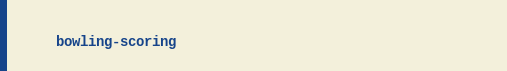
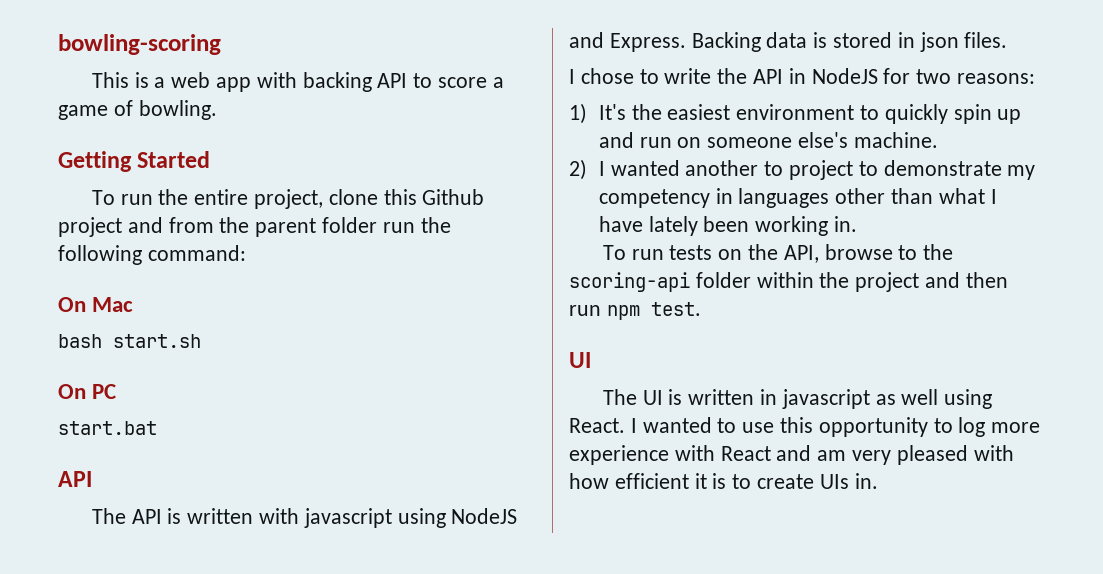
(176, 42) none -> [91,72,504,92] [58,100,217,120] [58,151,211,172] [91,189,485,209] [58,217,451,237] [58,245,246,265] [58,297,134,312] [58,334,201,348] [58,384,117,399] [58,421,157,435] [58,471,92,487] [91,508,518,528] [569,32,1008,52] [569,68,1036,84] [569,103,1022,124] [598,132,938,148] [569,159,1036,180] [598,188,997,208] [598,216,857,236] [602,244,954,263] [569,272,1008,292] [569,302,701,320] [569,352,591,368] [602,389,993,409] [569,417,1041,437] [569,445,1014,465] [569,473,878,489] // This is a web app with backing API to score a game of bowling. // Getting Started // To run the entire project, clone this Github project and from the parent folder run the following command: // On Mac // bash start.sh // On PC // start.bat // API // The API is written with javascript using NodeJS and Express. Backing data is stored in json files. // I chose to write the API in NodeJS for two reasons: // 1) It's the easiest environment to quickly spin up and run on someone else's machine. // 2) I wanted another to project to demonstrate my competency in languages other than what I have lately been working in. // To run tests on the API, browse to the scoring-api folder within the project and then run npm test. // UI // The UI is written in javascript as well using React. I wanted to use this opportunity to log more experience with React and am very pleased with how efficient it is to create UIs in.

